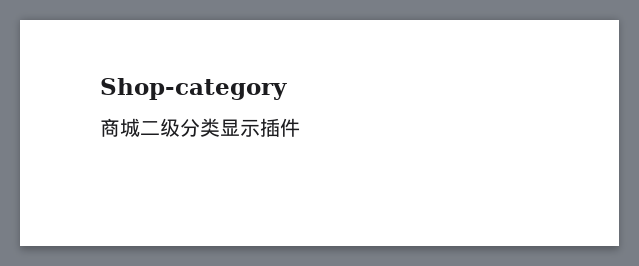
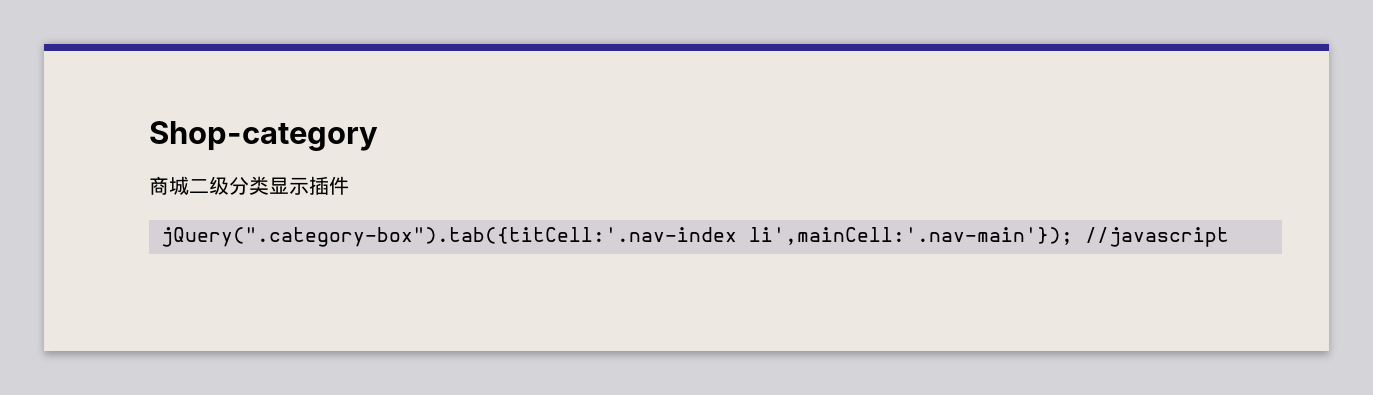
(300, 127) none -> [161,227,1229,247] // jQuery(".category-box").tab({titCell:'.nav-index li',mainCell:'.nav-main'}); //javascript

